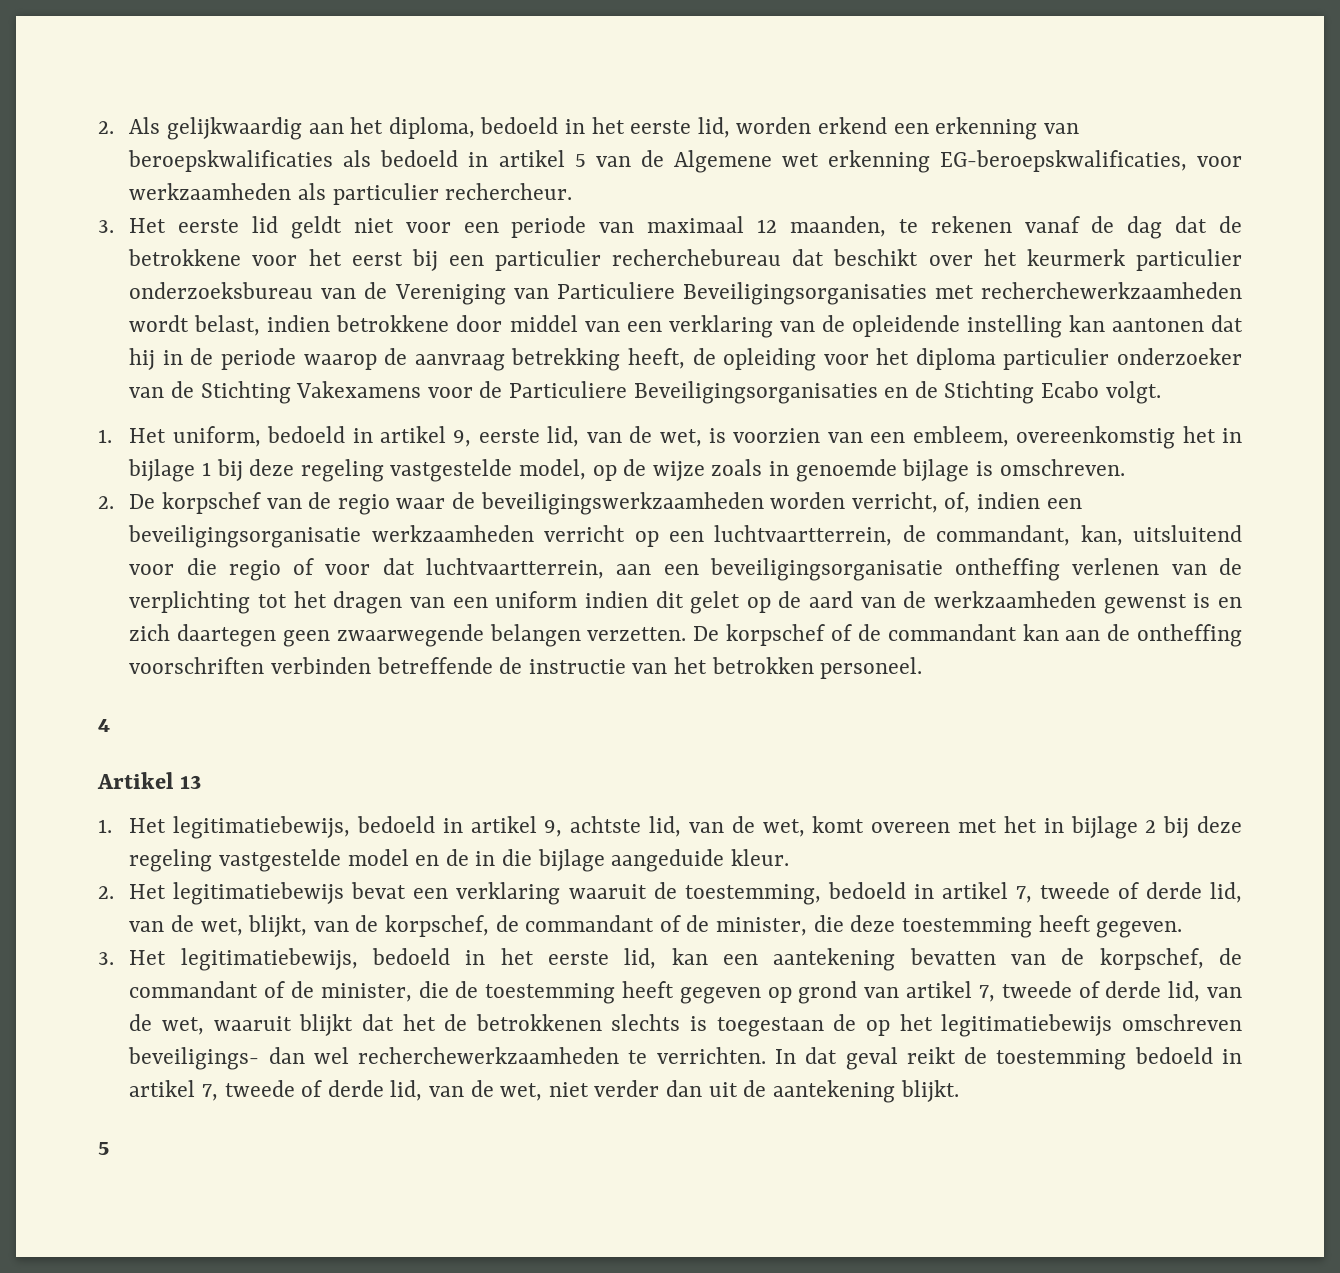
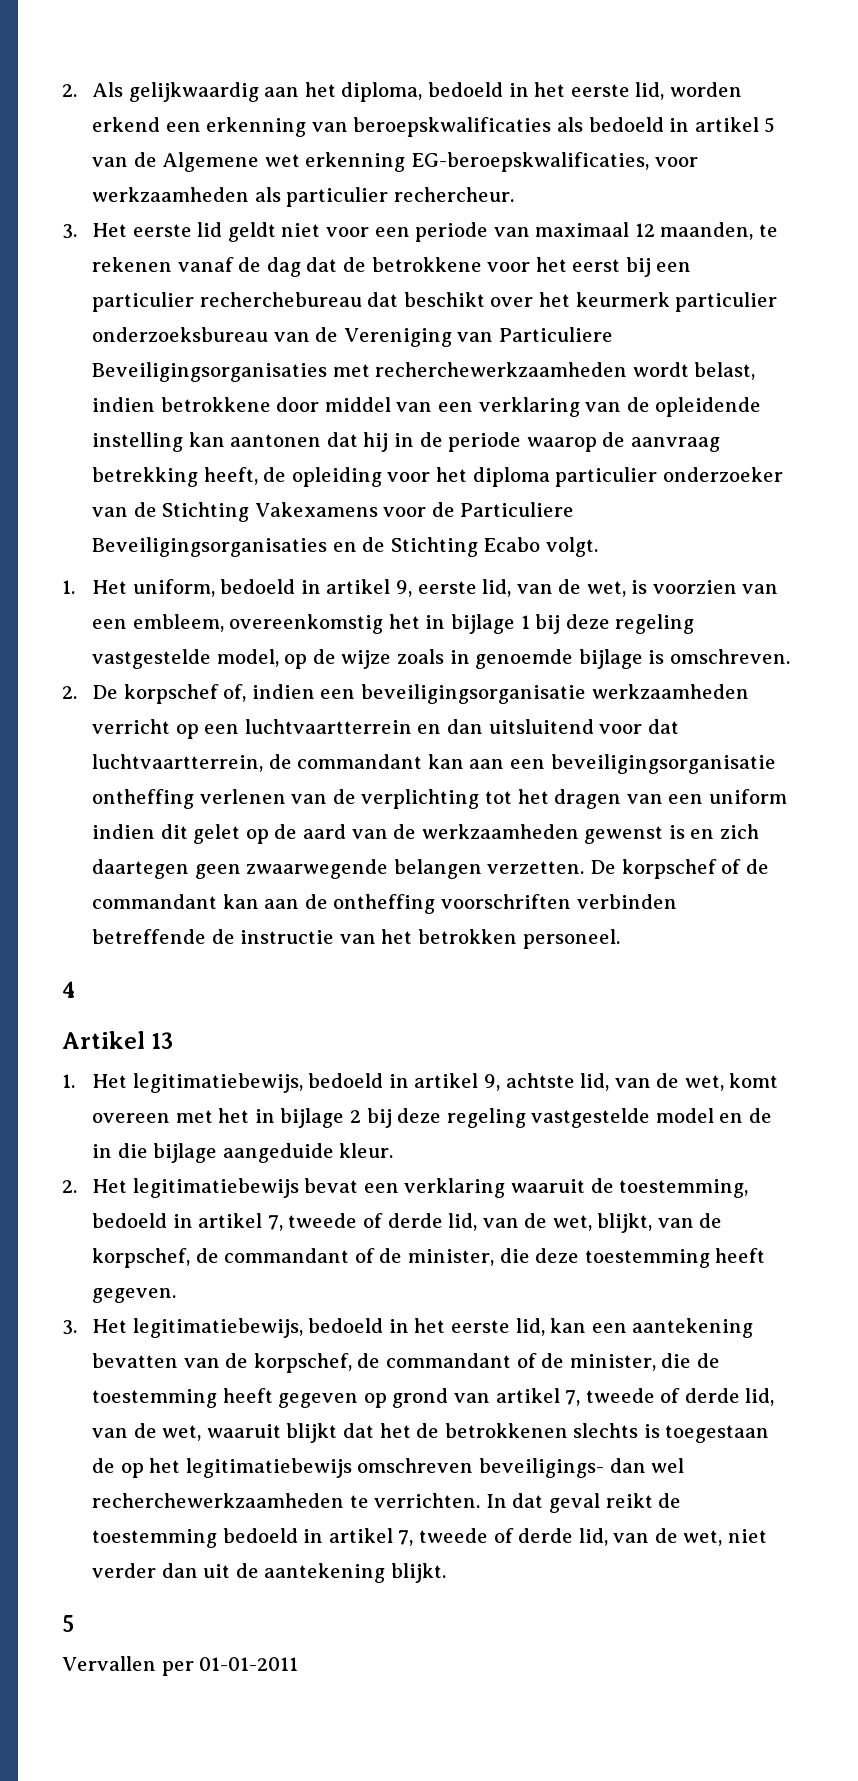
[266,492,938,515] van de regio waar de beveiligingswerkzaamheden worden verricht, -> (219, 694) none
[714,525,1242,546] [129,558,605,581] luchtvaartterrein, de commandant, kan, uitsluitend voor die regio of voor dat luchtvaartterrein, -> [244,719,679,734] [92,754,464,772] luchtvaartterrein en dan uitsluitend voor dat luchtvaartterrein, de commandant kan
(109, 1148) none -> [62,1656,299,1676] // Vervallen per 01-01-2011

